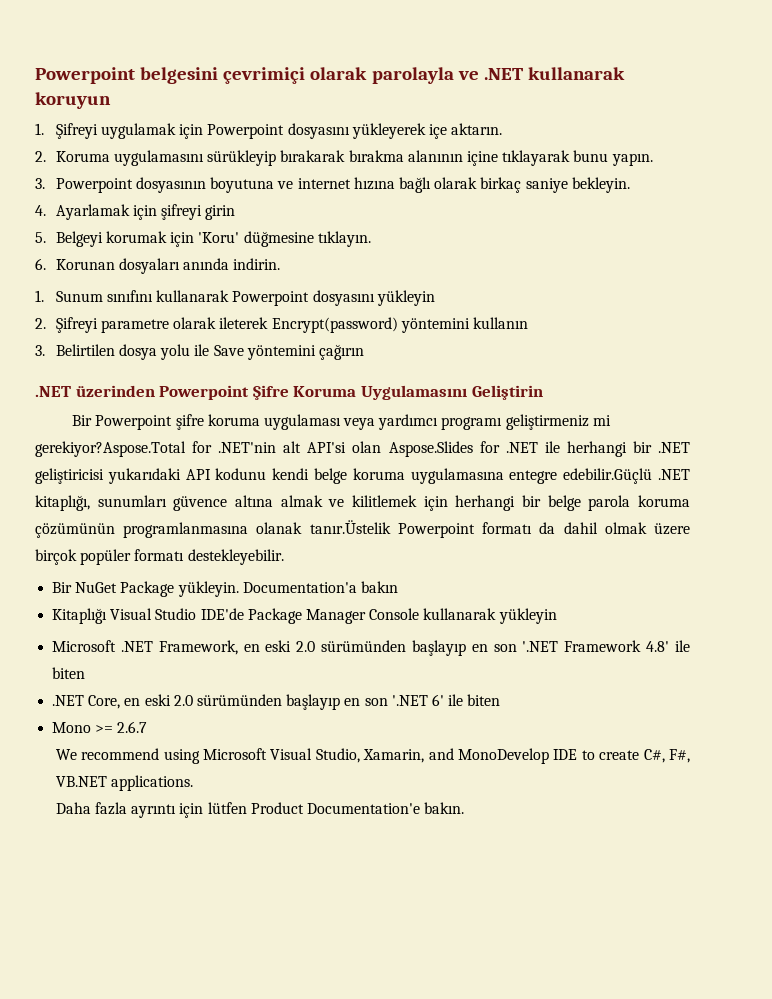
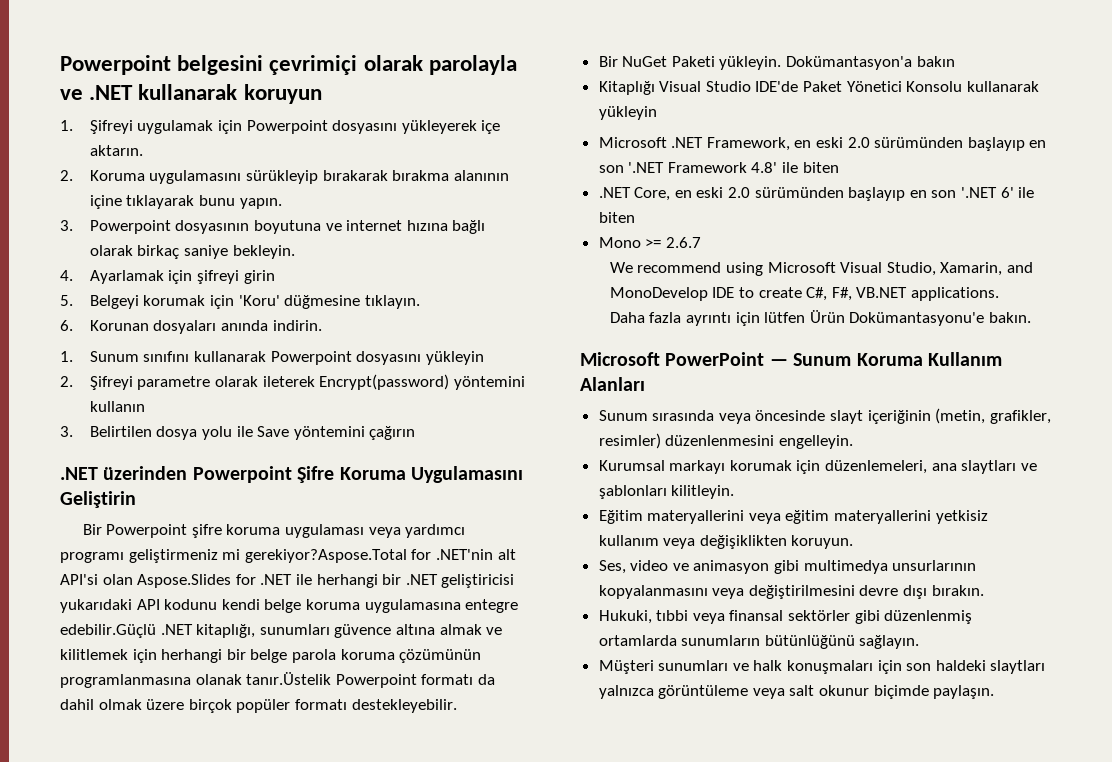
[120,581,357,597] Package yükleyin. Documentation'a -> [671,56,913,70] Paketi yükleyin. Dokümantasyon'a
[247,608,420,624] Package Manager Console -> [803,81,963,92] Paket Yönetici Konsolu
[250,802,421,814] Product Documentation'e -> [809,310,985,326] Ürün Dokümantasyonu'e
(465, 808) none -> [580,352,1002,366] [580,377,645,391] [598,408,1051,424] [598,433,853,449] [598,460,1037,474] [598,485,735,499] [598,510,988,524] [598,535,854,549] [598,560,977,574] [598,585,984,599] [598,610,973,624] [598,635,920,649] [598,660,1046,674] [598,685,995,699] // Microsoft PowerPoint — Sunum Koruma Kullanım Alanları // Sunum sırasında veya öncesinde slayt içeriğinin (metin, grafikler, resimler) düzenlenmesini engelleyin. // Kurumsal markayı korumak için düzenlemeleri, ana slaytları ve şablonları kilitleyin. // Eğitim materyallerini veya eğitim materyallerini yetkisiz kullanım veya değişiklikten koruyun. // Ses, video ve animasyon gibi multimedya unsurlarının kopyalanmasını veya değiştirilmesini devre dışı bırakın. // Hukuki, tıbbi veya finansal sektörler gibi düzenlenmiş ortamlarda sunumların bütünlüğünü sağlayın. // Müşteri sunumları ve halk konuşmaları için son haldeki slaytları yalnızca görüntüleme veya salt okunur biçimde paylaşın.

